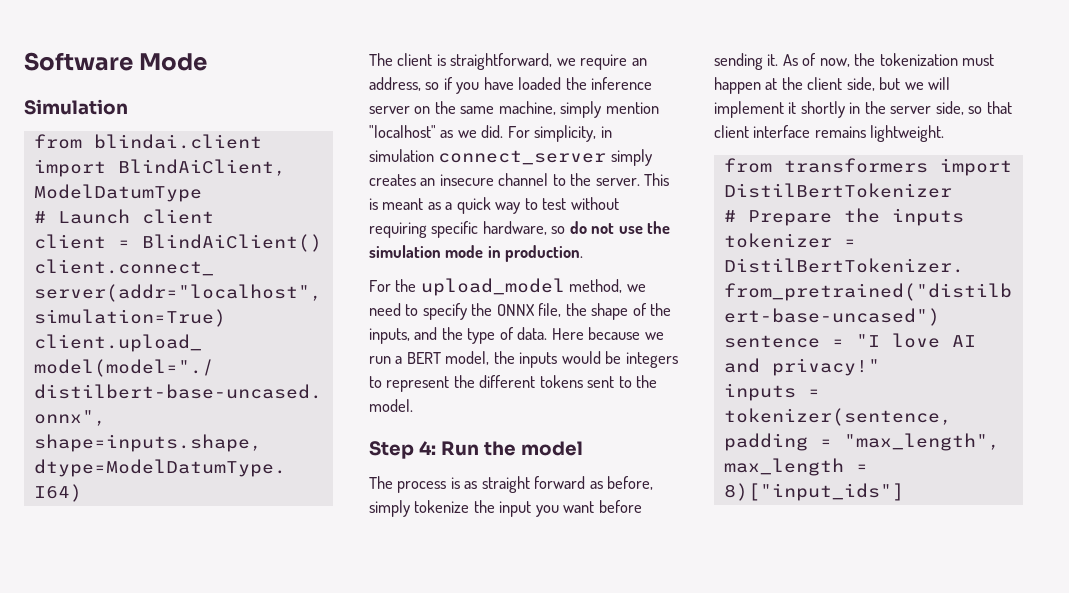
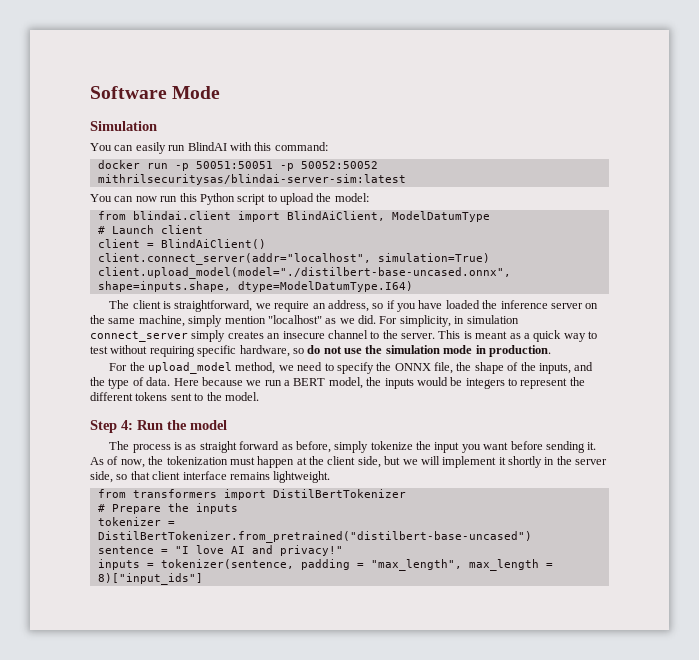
(128, 107) none -> [90,142,328,154] [97,160,378,171] [97,174,406,185] [90,193,369,205] // You can easily run BlindAI with this command: // docker run -p 50051:50051 -p 50052:50052 mithrilsecuritysas/blindai-server-sim:latest // You can now run this Python script to upload the model:

